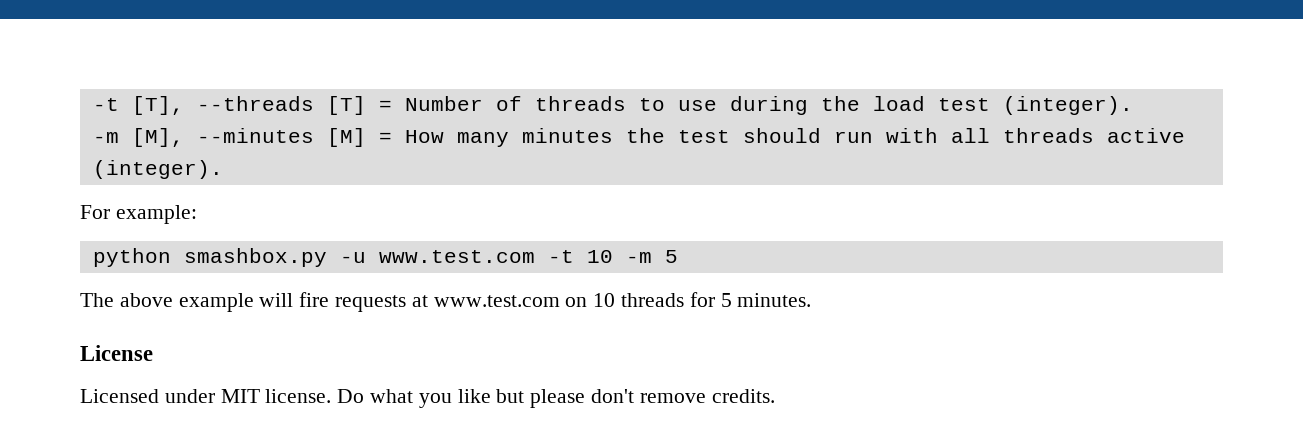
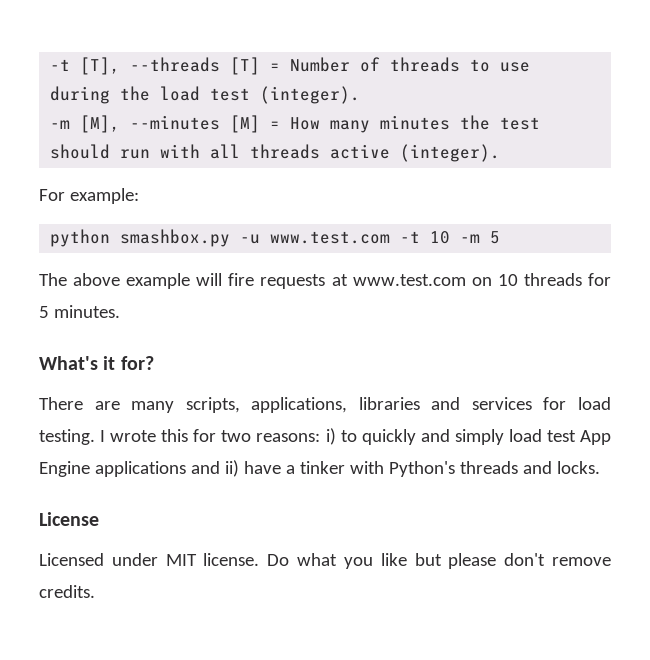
(812, 300) none -> [39,356,154,370] [39,397,611,413] [39,428,611,445] [39,460,600,477] // What's it for? // There are many scripts, applications, libraries and services for load testing. I wrote this for two reasons: i) to quickly and simply load test App Engine applications and ii) have a tinker with Python's threads and locks.

